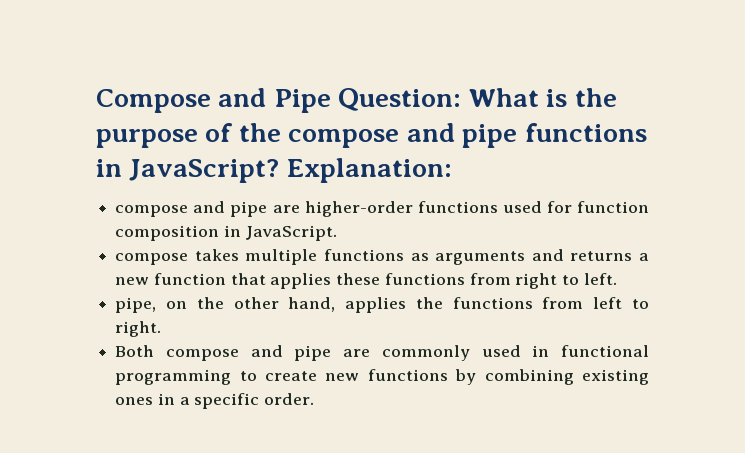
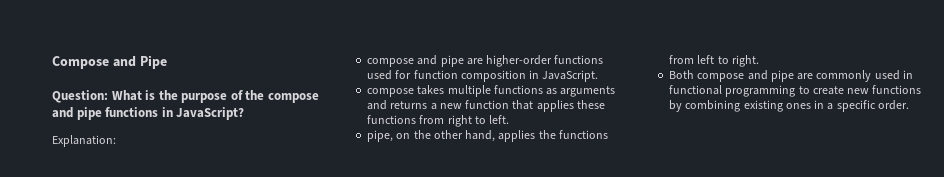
(331, 101) none -> (167, 62) //
(280, 171) none -> (245, 113) //

